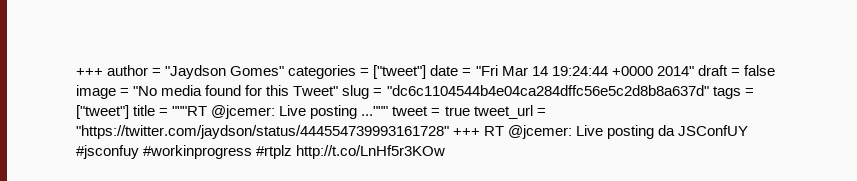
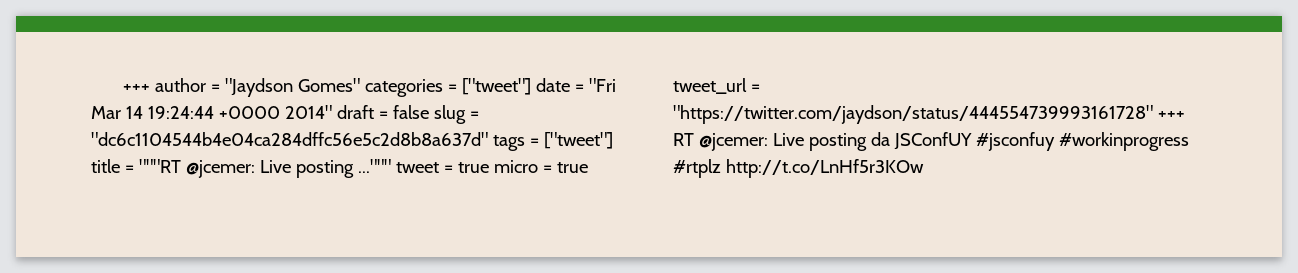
[76,85,339,99] image = "No media found for this Tweet" -> (429, 112) none
(470, 111) none -> [493,160,588,173] micro = true

